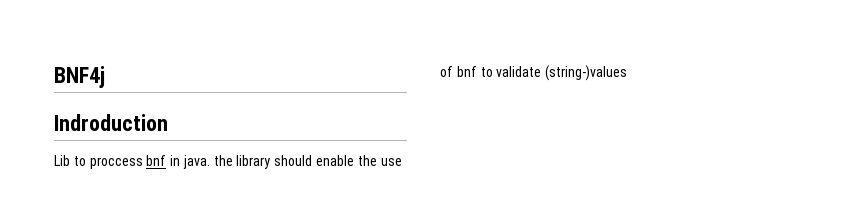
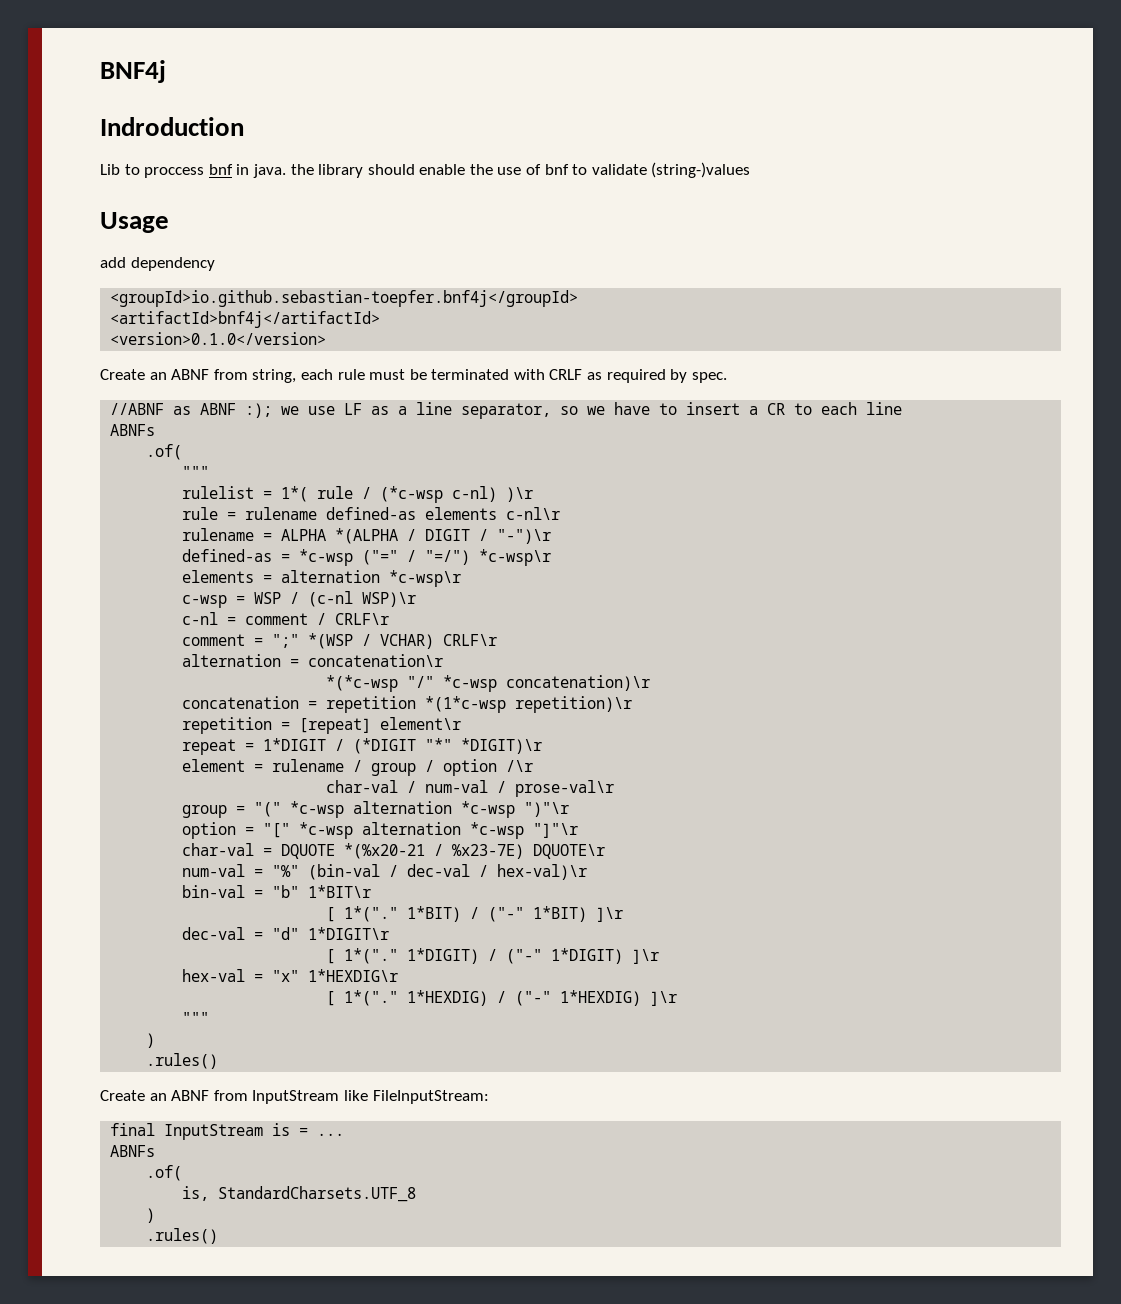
(628, 73) none -> [100,212,169,233] [100,257,215,271] [110,290,579,307] [110,311,381,328] [110,332,327,345] [100,369,727,383] [110,402,903,419] [110,424,156,436] [146,444,183,460] [182,466,210,478] [182,486,534,503] [182,507,561,520] [182,528,552,544] [182,549,552,566] [182,570,462,587] [182,591,417,608] [182,612,390,625] [182,633,498,649] [182,654,444,667] [326,675,651,692] [182,696,633,713] [182,717,462,734] [182,738,543,755] [182,759,534,776] [326,780,615,797] [182,801,570,818] [182,822,579,839] [182,843,606,859] [182,864,588,880] [182,885,372,898] [326,906,624,922] [182,927,390,940] [326,948,660,964] [182,969,399,982] [326,990,678,1006] [182,1012,210,1024] [146,1033,156,1048] [146,1053,219,1069] [100,1090,489,1104] [110,1123,345,1140] [110,1145,156,1157] [146,1165,183,1181] [182,1186,417,1202] [146,1208,156,1223] [146,1228,219,1244] // Usage // add dependency // <groupId>io.github.sebastian-toepfer.bnf4j</groupId> // <artifactId>bnf4j</artifactId> // <version>0.1.0</version> // Create an ABNF from string, each rule must be terminated with CRLF as required by spec. // //ABNF as ABNF :); we use LF as a line separator, so we have to insert a CR to each line // ABNFs // .of( // """ // rulelist = 1*( rule / (*c-wsp c-nl) )\r // rule = rulename defined-as elements c-nl\r // rulename = ALPHA *(ALPHA / DIGIT / "-")\r // defined-as = *c-wsp ("=" / "=/") *c-wsp\r // elements = alternation *c-wsp\r // c-wsp = WSP / (c-nl WSP)\r // c-nl = comment / CRLF\r // comment = ";" *(WSP / VCHAR) CRLF\r // alternation = concatenation\r // *(*c-wsp "/" *c-wsp concatenation)\r // concatenation = repetition *(1*c-wsp repetition)\r // repetition = [repeat] element\r // repeat = 1*DIGIT / (*DIGIT "*" *DIGIT)\r // element = rulename / group / option /\r // char-val / num-val / prose-val\r // group = "(" *c-wsp alternation *c-wsp ")"\r // option = "[" *c-wsp alternation *c-wsp "]"\r // char-val = DQUOTE *(%x20-21 / %x23-7E) DQUOTE\r // num-val = "%" (bin-val / dec-val / hex-val)\r // bin-val = "b" 1*BIT\r // [ 1*("." 1*BIT) / ("-" 1*BIT) ]\r // dec-val = "d" 1*DIGIT\r // [ 1*("." 1*DIGIT) / ("-" 1*DIGIT) ]\r // hex-val = "x" 1*HEXDIG\r // [ 1*("." 1*HEXDIG) / ("-" 1*HEXDIG) ]\r // """ // ) // .rules() // Create an ABNF from InputStream like FileInputStream: // final InputStream is = ... // ABNFs // .of( // is, StandardCharsets.UTF_8 // ) // .rules()

